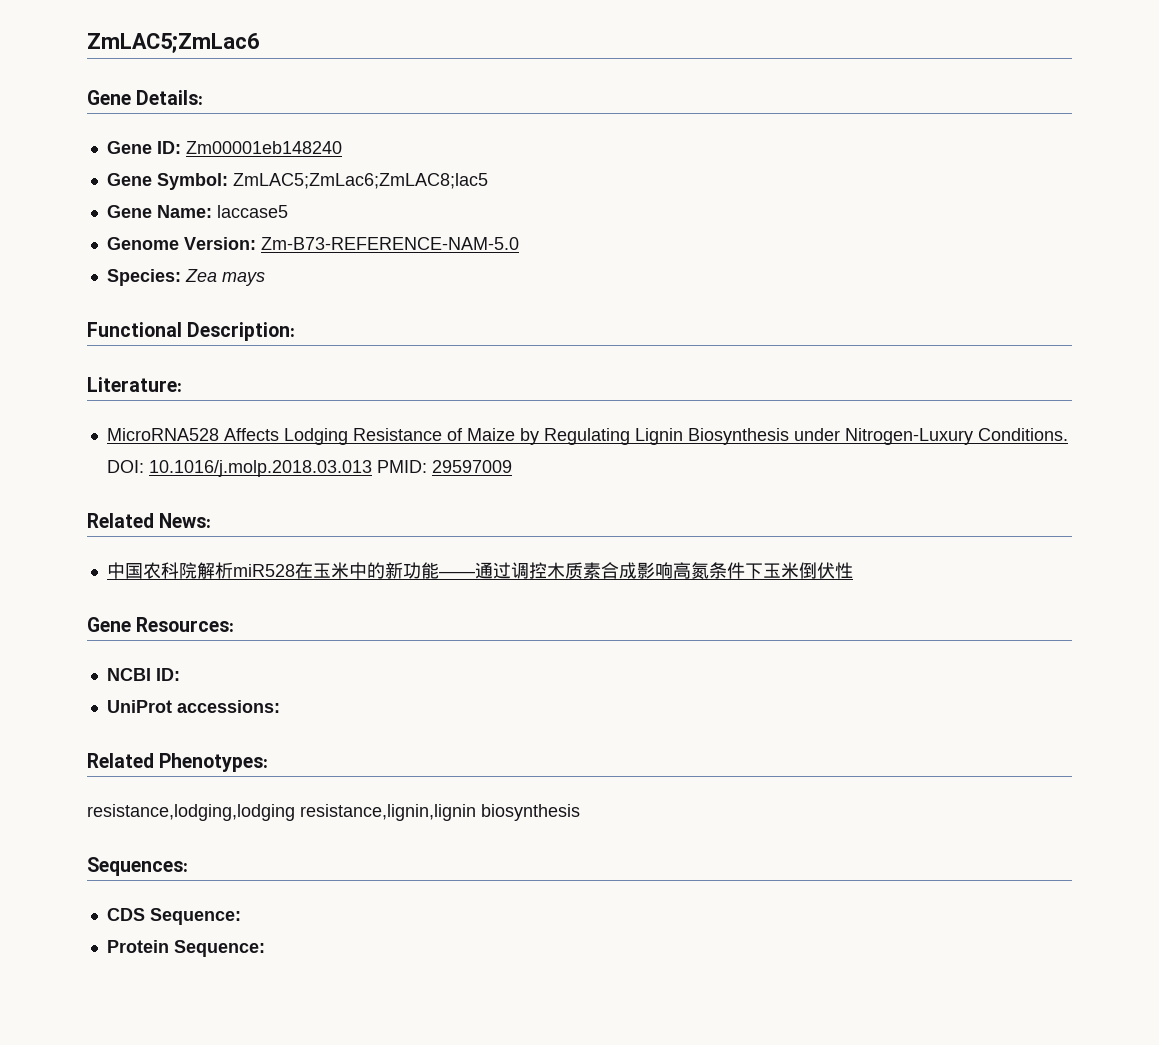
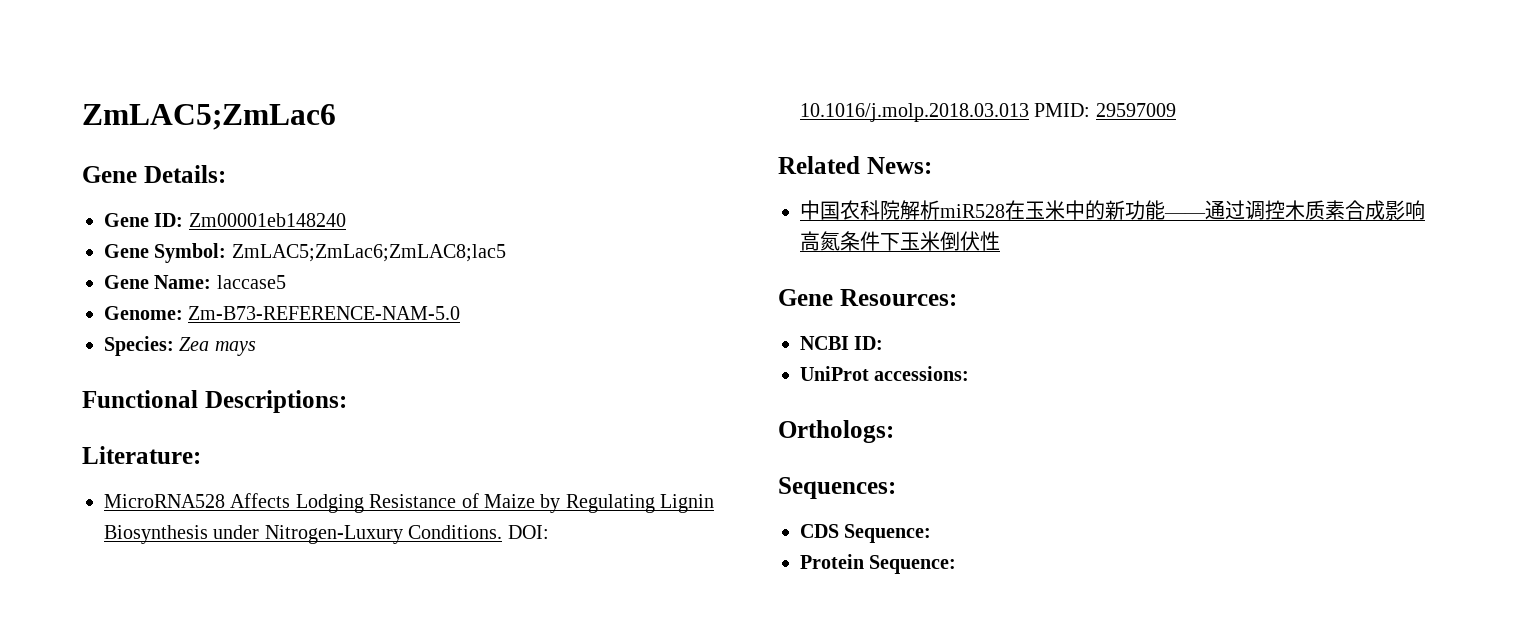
[106,237,256,250] Genome Version: -> [104,306,183,320] Genome:
[187,322,296,341] Description: -> [204,390,347,413] Descriptions:
[87,753,269,772] [87,804,580,821] Related Phenotypes: // resistance,lodging,lodging resistance,lignin,lignin biosynthesis -> [778,420,894,443] Orthologs:

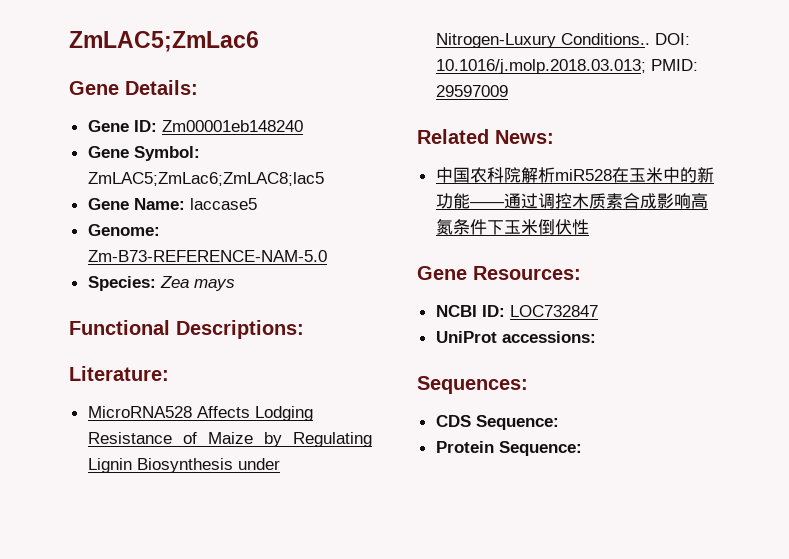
[408,525,549,539] [800,103,1029,122] Conditions. DOI: 10.1016/j.molp.2018.03.013 -> [560,33,690,45] [435,59,646,74] Conditions.. DOI: 10.1016/j.molp.2018.03.013;
(884, 343) none -> [509,305,598,317] LOC732847
[778,420,894,443] // Orthologs: -> (596, 337) none

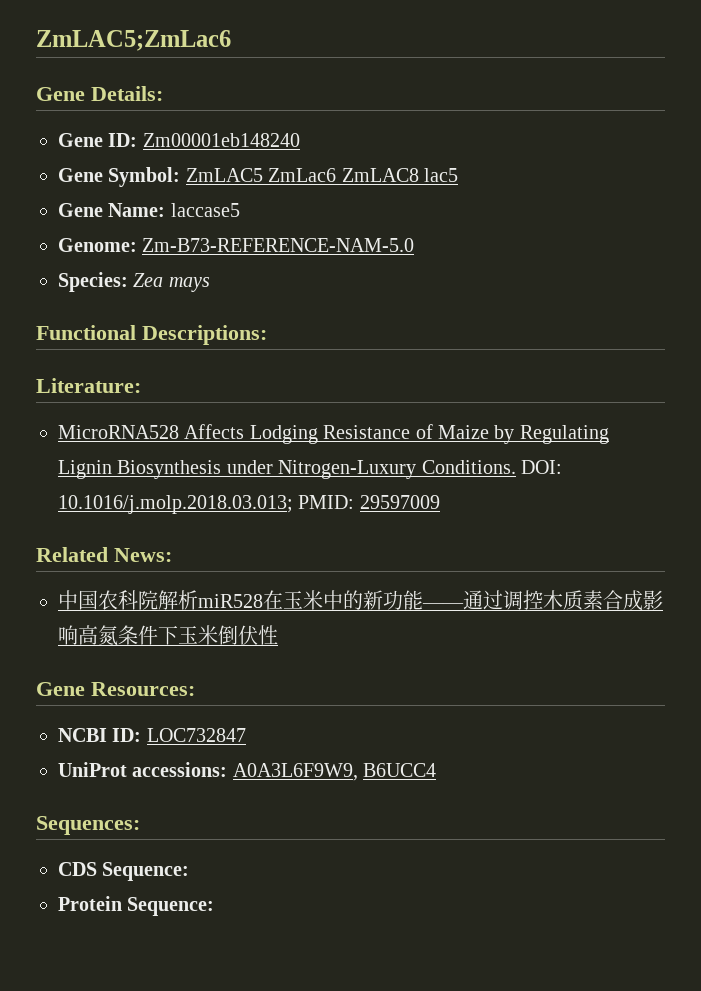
[87,172,324,186] ZmLAC5;ZmLac6;ZmLAC8;lac5 -> [185,168,458,182] ZmLAC5 ZmLac6 ZmLAC8 lac5
[560,33,650,45] Conditions.. -> [421,460,516,474] Conditions.
(596, 337) none -> [232,763,437,781] A0A3L6F9W9, B6UCC4

